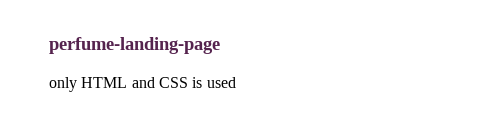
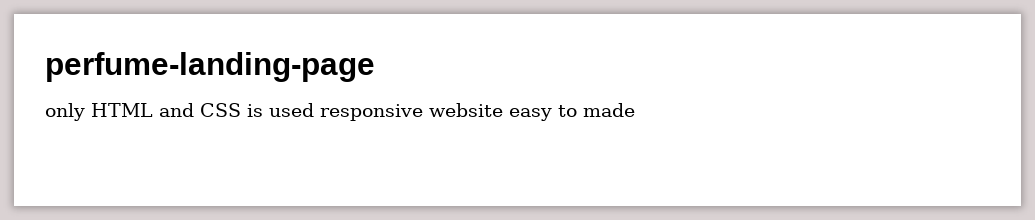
(236, 82) none -> [320,103,635,121] responsive website easy to made

